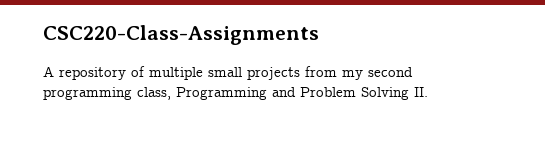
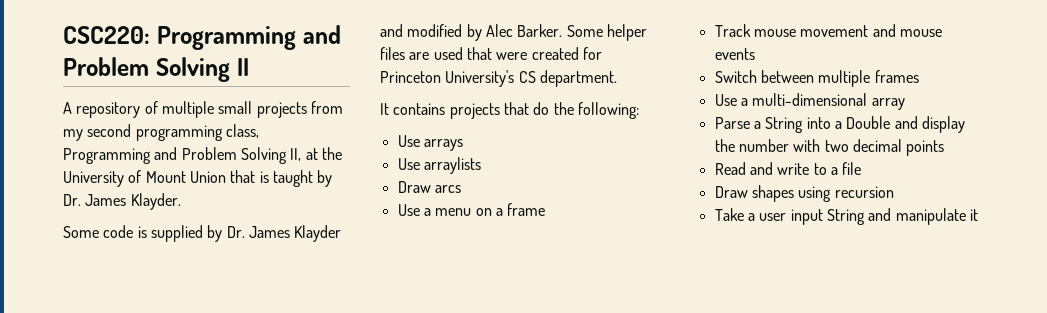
[43,25,319,45] CSC220-Class-Assignments -> [63,25,341,50] [63,57,249,82] CSC220: Programming and Problem Solving II
[414,87,428,97] II. -> [290,147,342,161] [63,170,333,187] [63,193,181,210] [63,225,342,242] [380,24,647,41] [380,47,602,60] [380,70,617,87] [380,102,639,119] [397,135,463,151] [397,157,481,174] [397,181,461,193] [397,203,546,216] [714,24,942,37] [714,48,755,60] [714,70,919,87] [714,93,905,110] [714,116,965,133] [714,139,945,156] [714,162,862,175] [714,185,894,202] [714,208,978,225] II, at the University of Mount Union that is taught by Dr. James Klayder. // Some code is supplied by Dr. James Klayder and modified by Alec Barker. Some helper files are used that were created for Princeton University's CS department. // It contains projects that do the following: // Use arrays // Use arraylists // Draw arcs // Use a menu on a frame // Track mouse movement and mouse events // Switch between multiple frames // Use a multi-dimensional array // Parse a String into a Double and display the number with two decimal points // Read and write to a file // Draw shapes using recursion // Take a user input String and manipulate it

